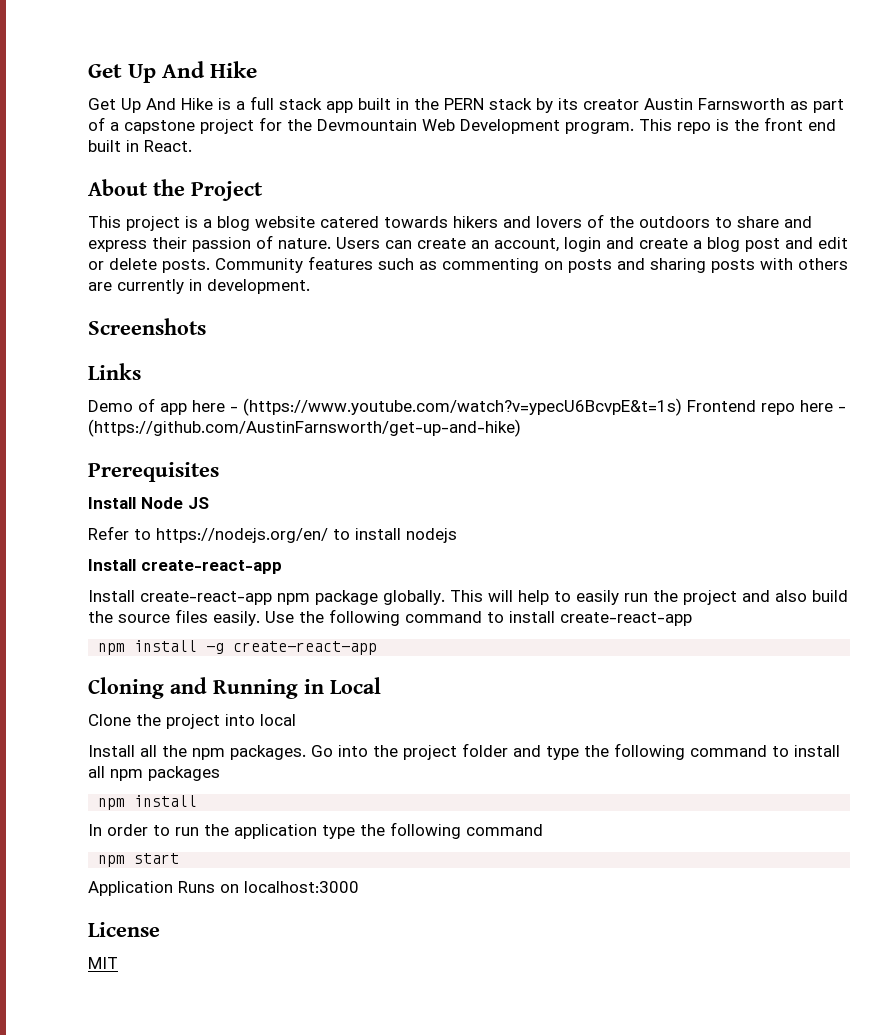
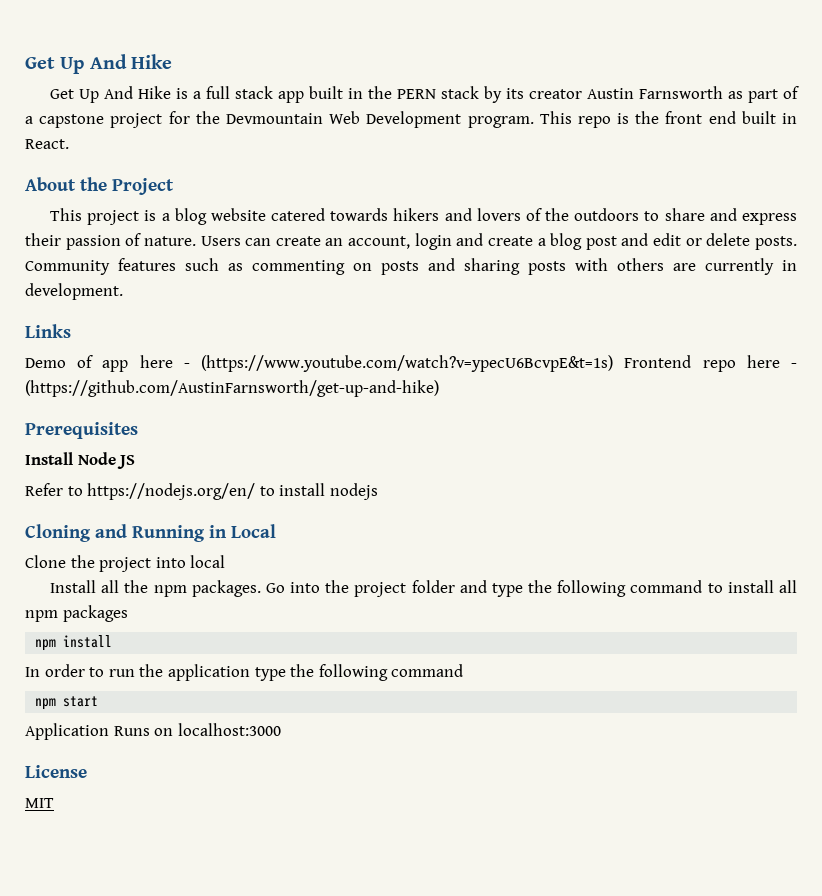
[88,318,206,335] // Screenshots -> (123, 291) none
[88,559,282,574] [88,590,848,605] [88,609,692,626] [98,640,378,655] // Install create-react-app // Install create-react-app npm package globally. This will help to easily run the project and also build the source files easily. Use the following command to install create-react-app // npm install -g create-react-app -> (378, 491) none

